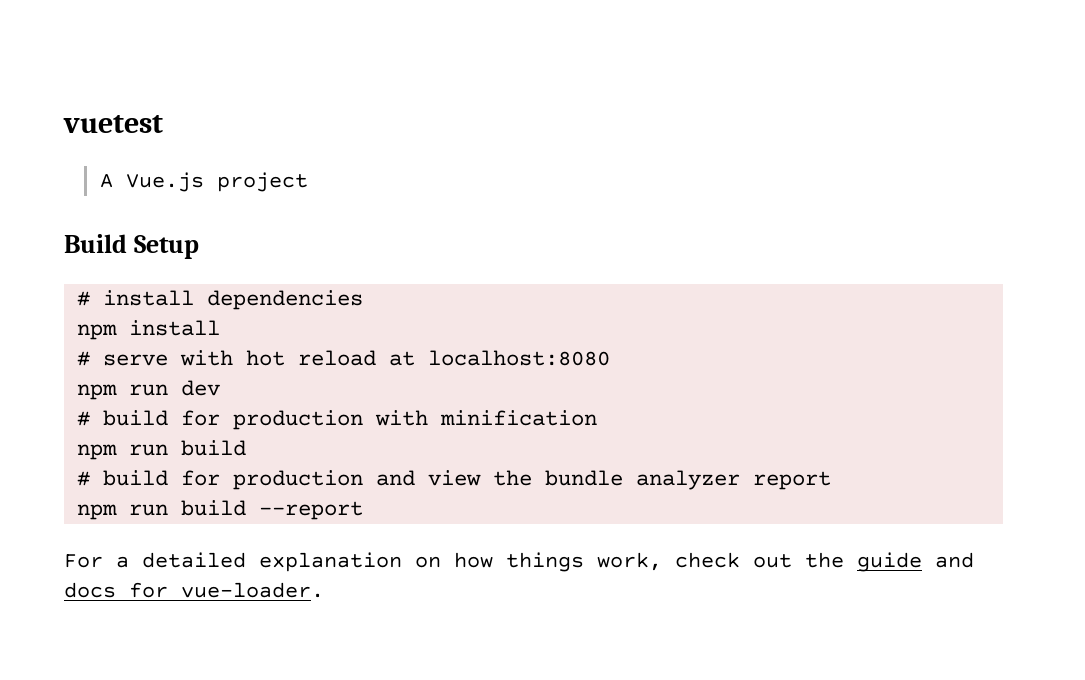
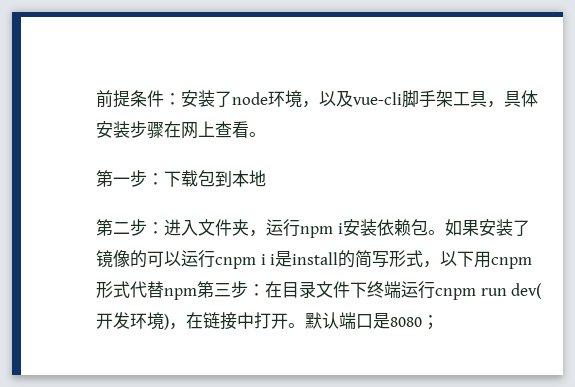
[63,115,163,133] [99,172,308,192] [64,234,199,259] [77,290,364,310] [77,320,221,340] [77,350,611,366] [77,380,221,400] [77,410,598,430] [77,440,247,460] [77,470,832,490] [77,500,364,520] [64,552,974,572] [64,582,324,598] vuetest // A Vue.js project // Build Setup // # install dependencies // npm install // # serve with hot reload at localhost:8080 // npm run dev // # build for production with minification // npm run build // # build for production and view the bundle analyzer report // npm run build --report // For a detailed explanation on how things work, check out the guide and docs for vue-loader. -> [96,90,538,108] [96,121,266,139] [96,170,266,187] [96,219,530,238] [96,250,533,269] [96,281,543,300] [96,312,439,330] 前提条件：安装了node环境，以及vue-cli脚手架工具，具体安装步骤在网上查看。 // 第一步：下载包到本地 // 第二步：进入文件夹，运行npm i安装依赖包。如果安装了镜像的可以运行cnpm i i是install的简写形式，以下用cnpm形式代替npm第三步：在目录文件下终端运行cnpm run dev(开发环境)，在链接中打开。默认端口是8080；

